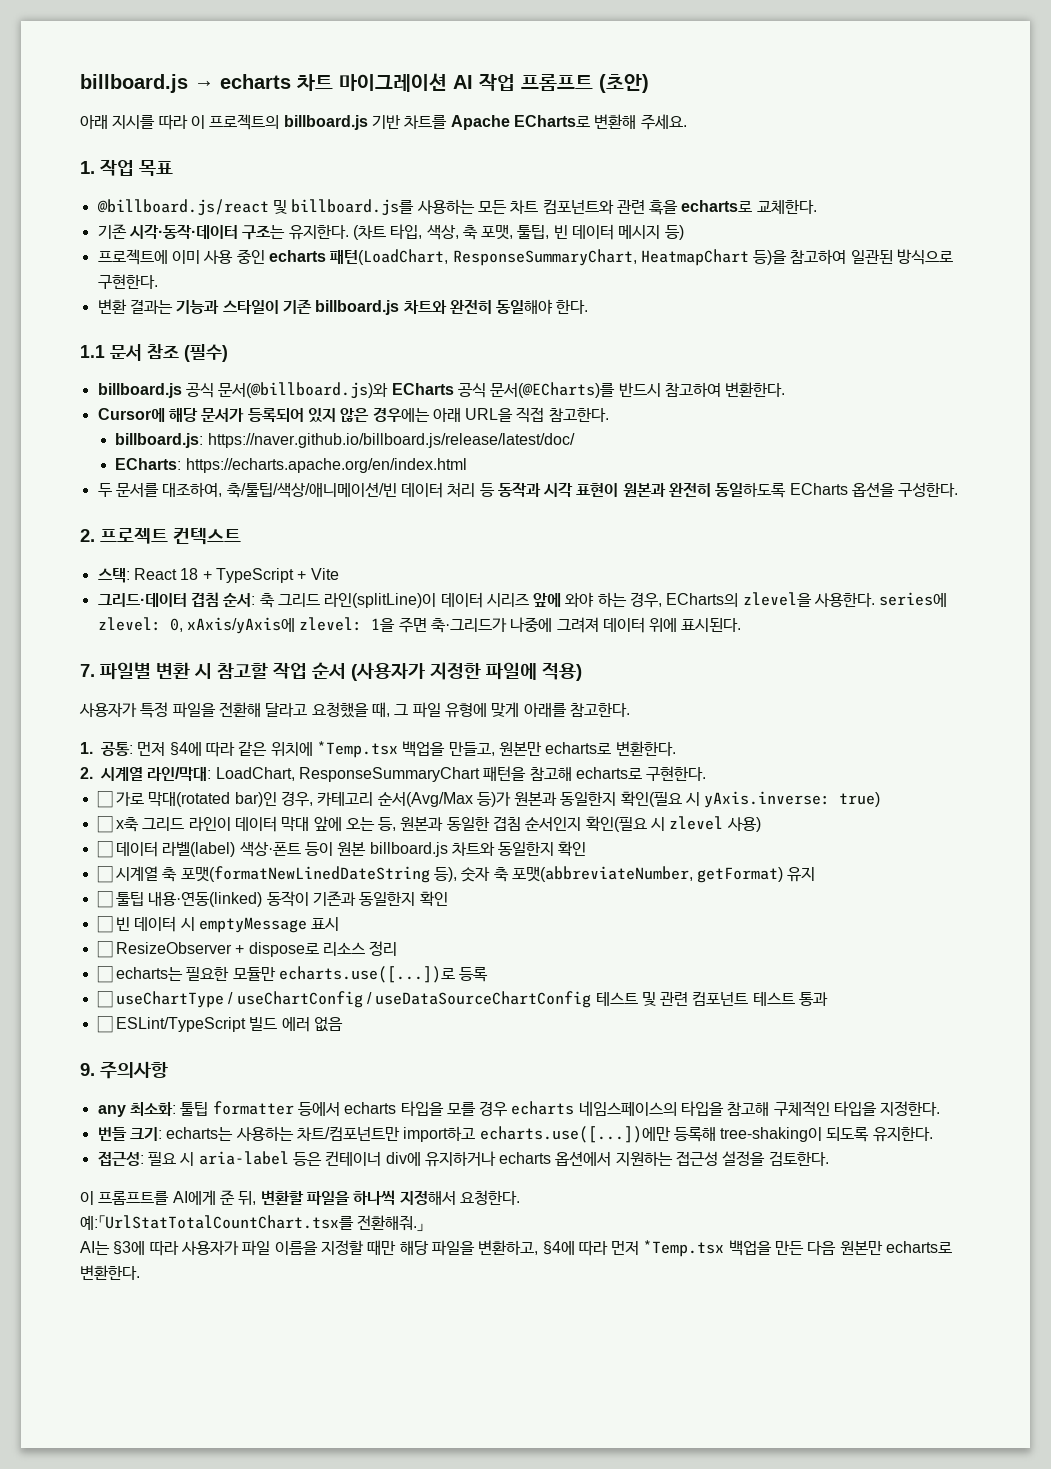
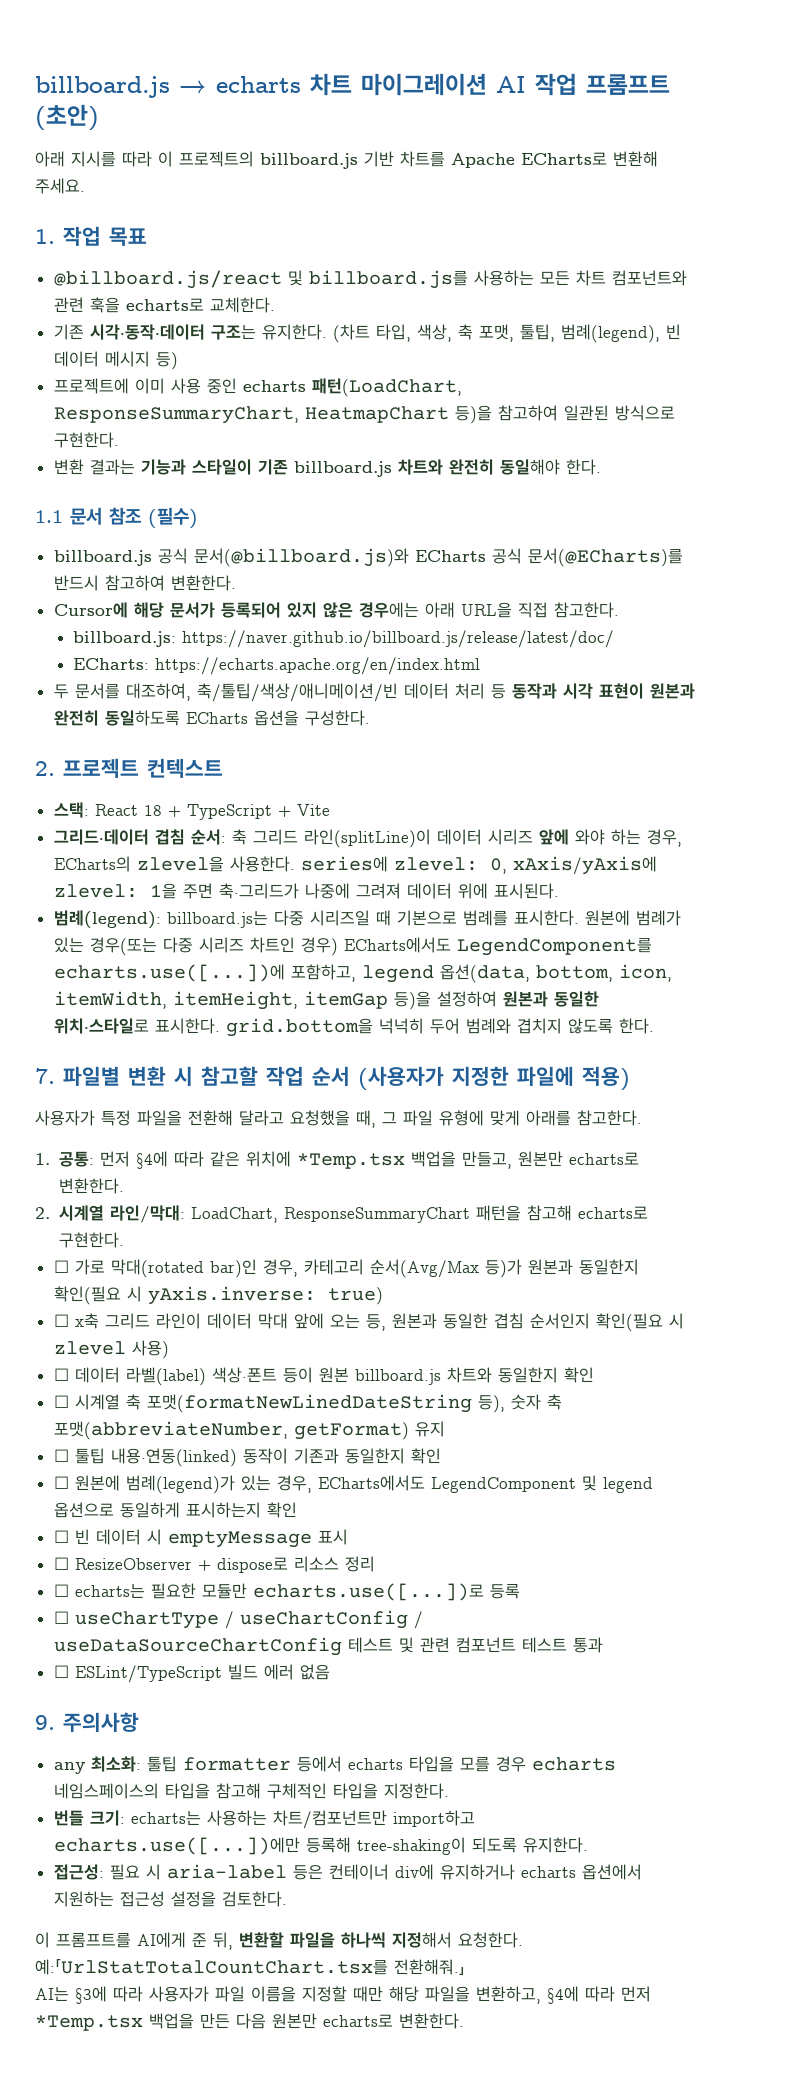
(550, 232) none -> [560,324,660,343] 범례(legend),
(742, 625) none -> [53,910,681,929] [53,937,652,956] [53,964,672,983] [53,991,599,1010] [53,1018,654,1037] // 범례(legend): billboard.js는 다중 시리즈일 때 기본으로 범례를 표시한다. 원본에 범례가 있는 경우(또는 다중 시리즈 차트인 경우) ECharts에서도 LegendComponent를 echarts.use([...])에 포함하고, legend 옵션(data, bottom, icon, itemWidth, itemHeight, itemGap 등)을 설정하여 원본과 동일한 위치·스타일로 표시한다. grid.bottom을 넉넉히 두어 범례와 겹치지 않도록 한다.
(448, 898) none -> [53,1475,653,1494] [53,1502,297,1518] // ☐ 원본에 범례(legend)가 있는 경우, ECharts에서도 LegendComponent 및 legend 옵션으로 동일하게 표시하는지 확인

